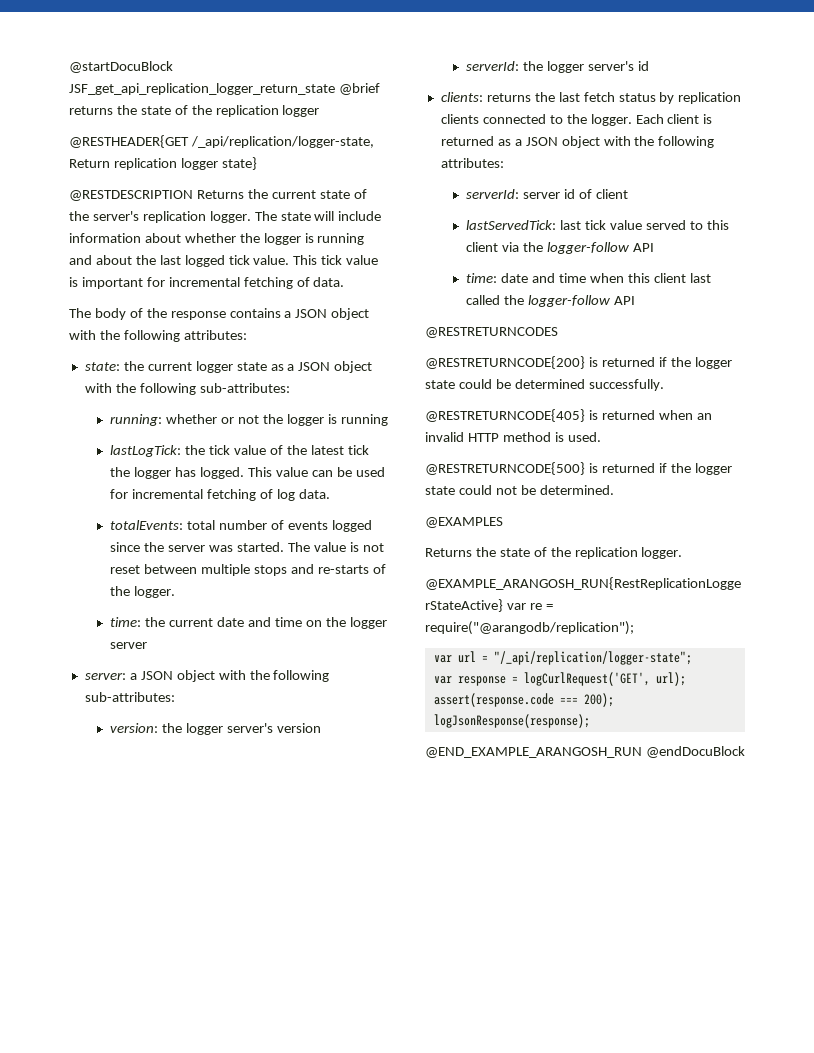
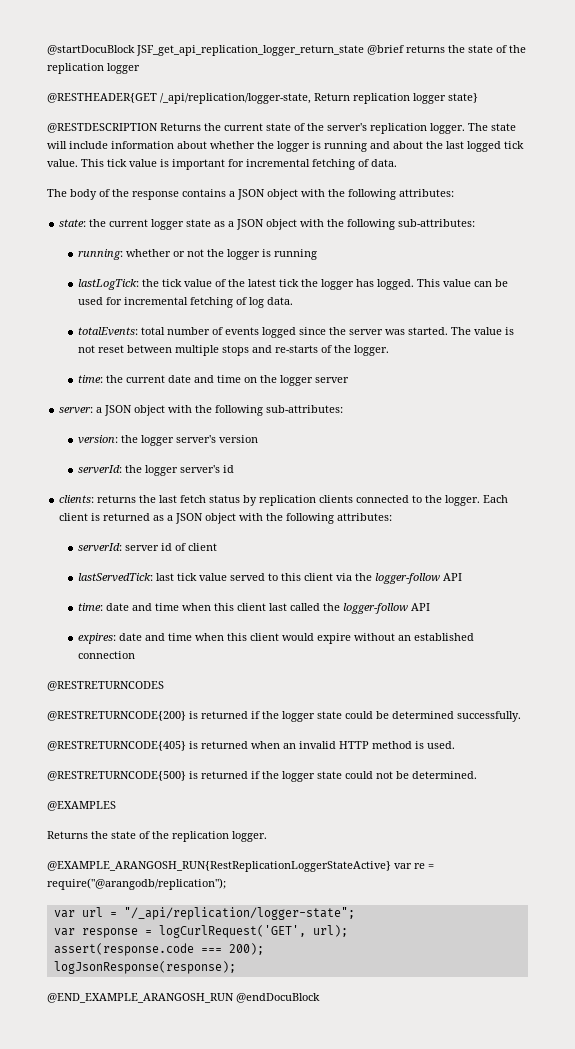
(635, 300) none -> [78,633,475,644] [78,651,136,659] // expires: date and time when this client would expire without an established connection

